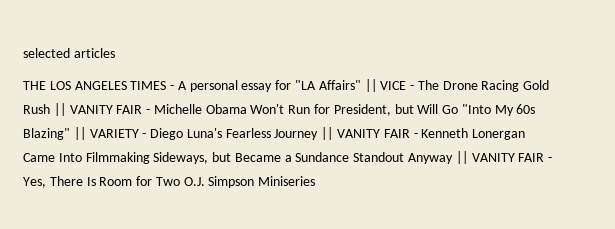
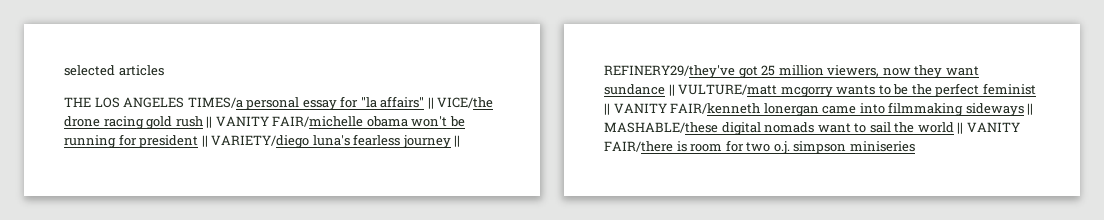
[130,79,550,92] [23,103,536,116] [23,127,526,140] [23,151,553,164] [23,176,316,188] TIMES - A personal essay for "LA Affairs" || VICE - The Drone Racing Gold Rush || VANITY FAIR - Michelle Obama Won't Run for President, but Will Go "Into My 60s Blazing" || VARIETY - Diego Luna's Fearless Journey || VANITY FAIR - Kenneth Lonergan Came Into Filmmaking Sideways, but Became a Sundance Standout Anyway || VANITY FAIR - Yes, There Is Room for Two O.J. Simpson Miniseries -> [187,96,494,110] [64,116,465,129] [64,134,461,148] [604,65,979,78] [604,83,1036,97] [604,102,1034,116] [604,122,1020,135] [604,140,915,154] TIMES/a personal essay for "la affairs" || VICE/the drone racing gold rush || VANITY FAIR/michelle obama won't be running for president || VARIETY/diego luna's fearless journey || REFINERY29/they've got 25 million viewers, now they want sundance || VULTURE/matt mcgorry wants to be the perfect feminist || VANITY FAIR/kenneth lonergan came into filmmaking sideways || MASHABLE/these digital nomads want to sail the world || VANITY FAIR/there is room for two o.j. simpson miniseries

